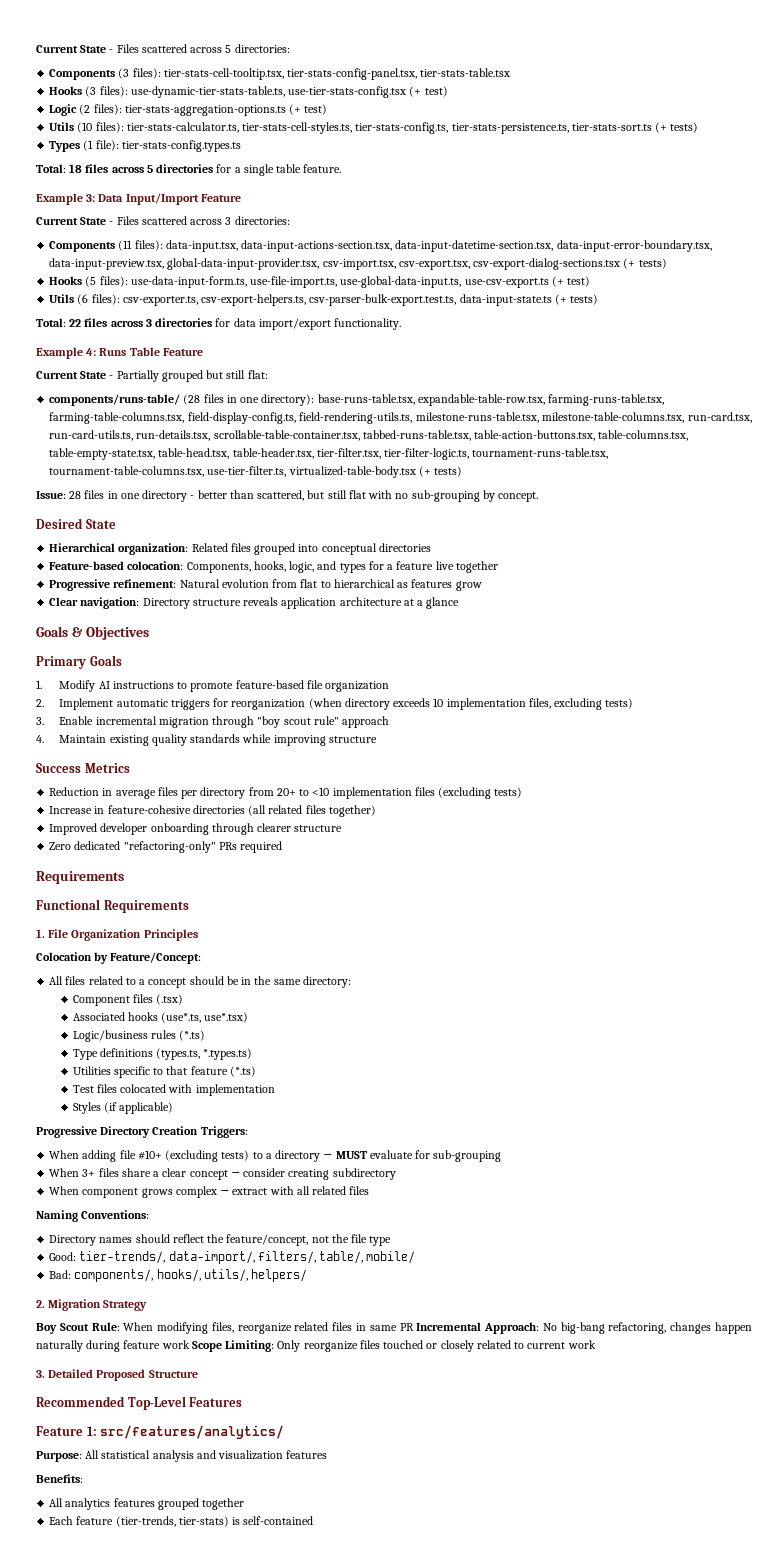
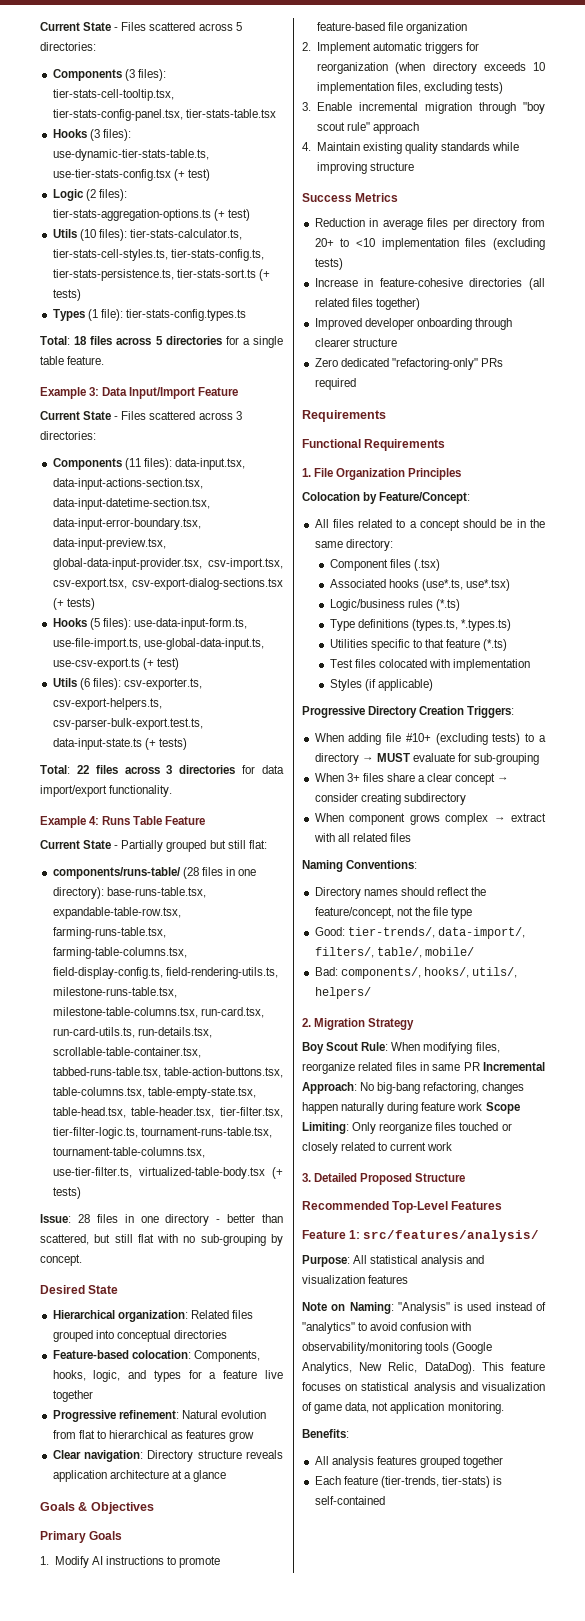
[100,1425,285,1439] src/features/analytics/ -> [363,1230,540,1242] src/features/analysis/
(328, 1454) none -> [302,1302,546,1314] [302,1322,472,1334] [302,1342,493,1354] [302,1362,545,1374] [302,1382,545,1394] [302,1402,504,1414] // Note on Naming: "Analysis" is used instead of "analytics" to avoid confusion with observability/monitoring tools (Google Analytics, New Relic, DataDog). This feature focuses on statistical analysis and visualization of game data, not application monitoring.
[65,1498,111,1510] analytics -> [331,1456,374,1468] analysis

